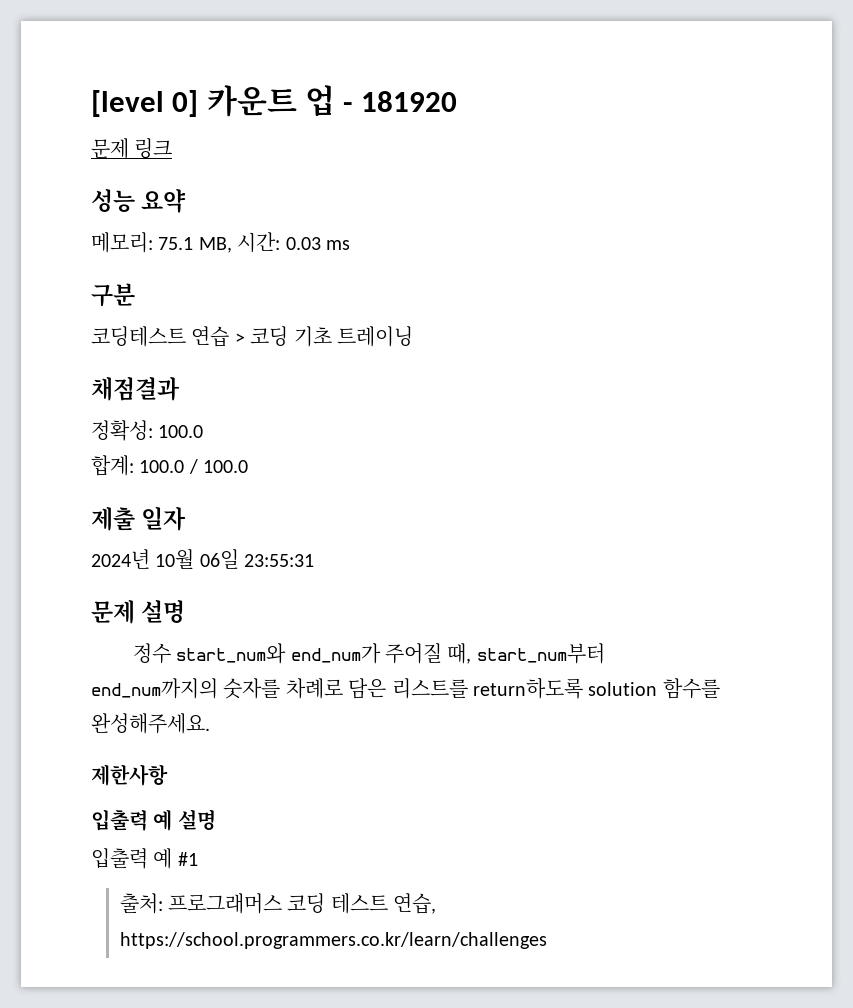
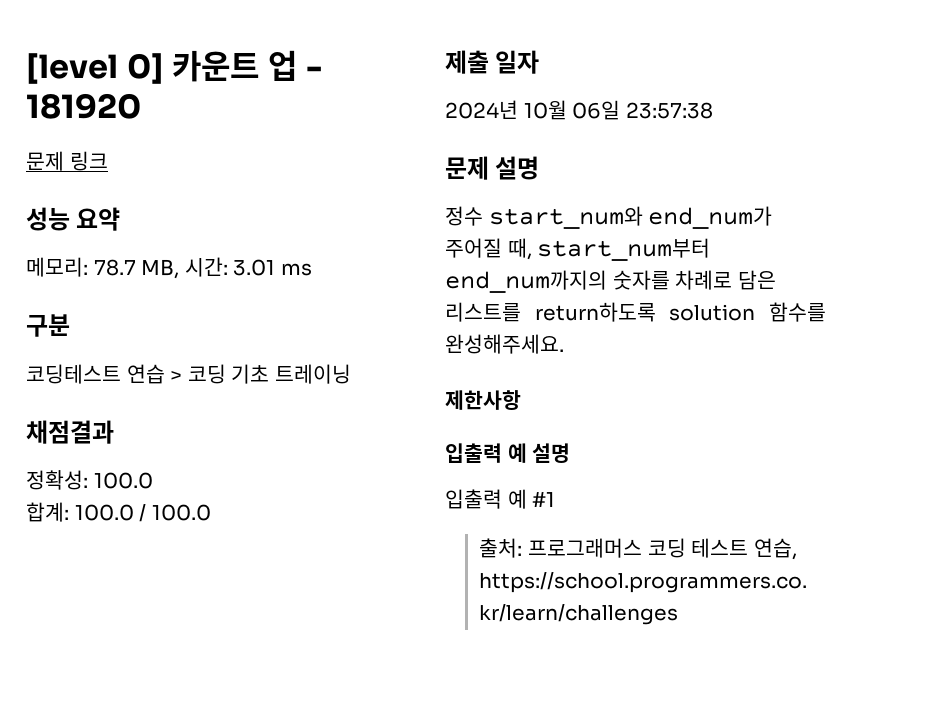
[158,237,194,250] 75.1 -> [93,259,136,276] 78.7
[285,237,321,250] 0.03 -> [233,259,276,276] 3.01
[244,554,315,567] 23:55:31 -> [625,102,713,119] 23:57:38

